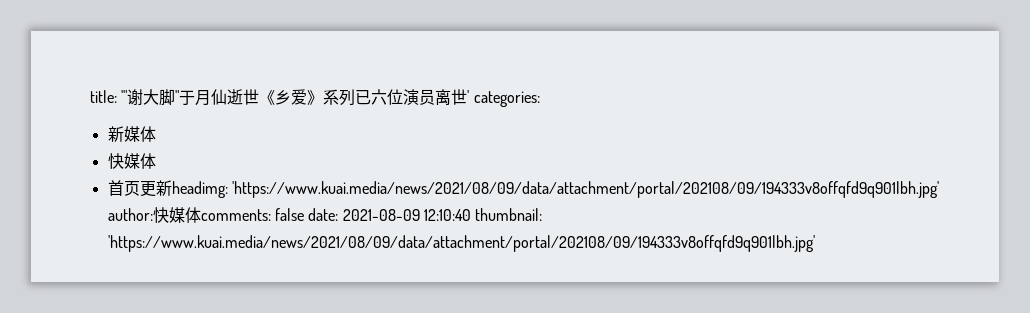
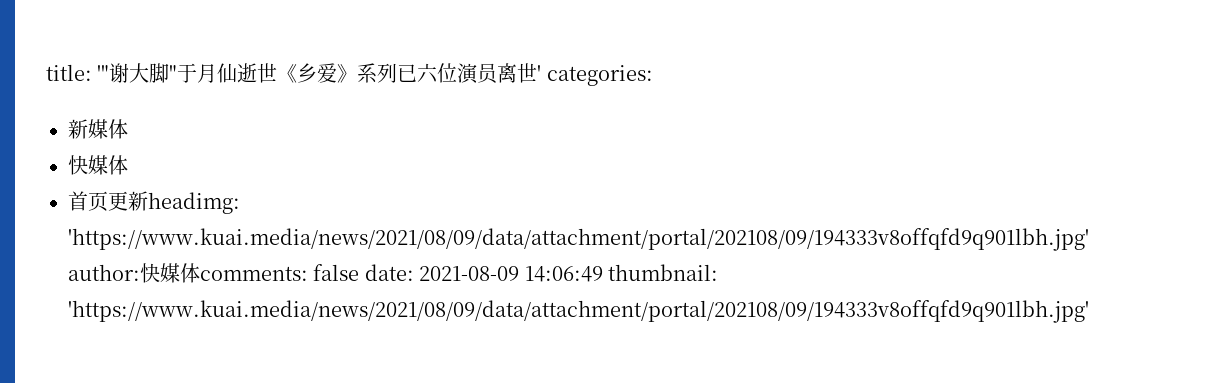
[423,209,471,221] 12:10:40 -> [524,266,603,282] 14:06:49

